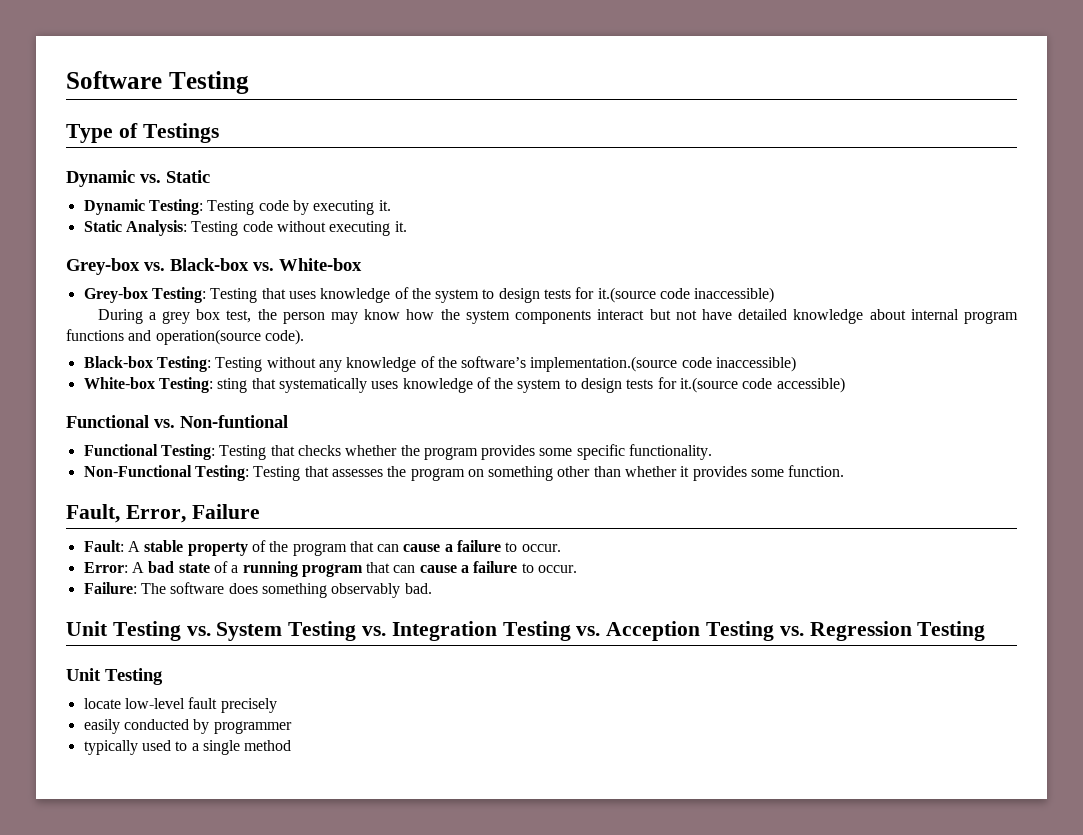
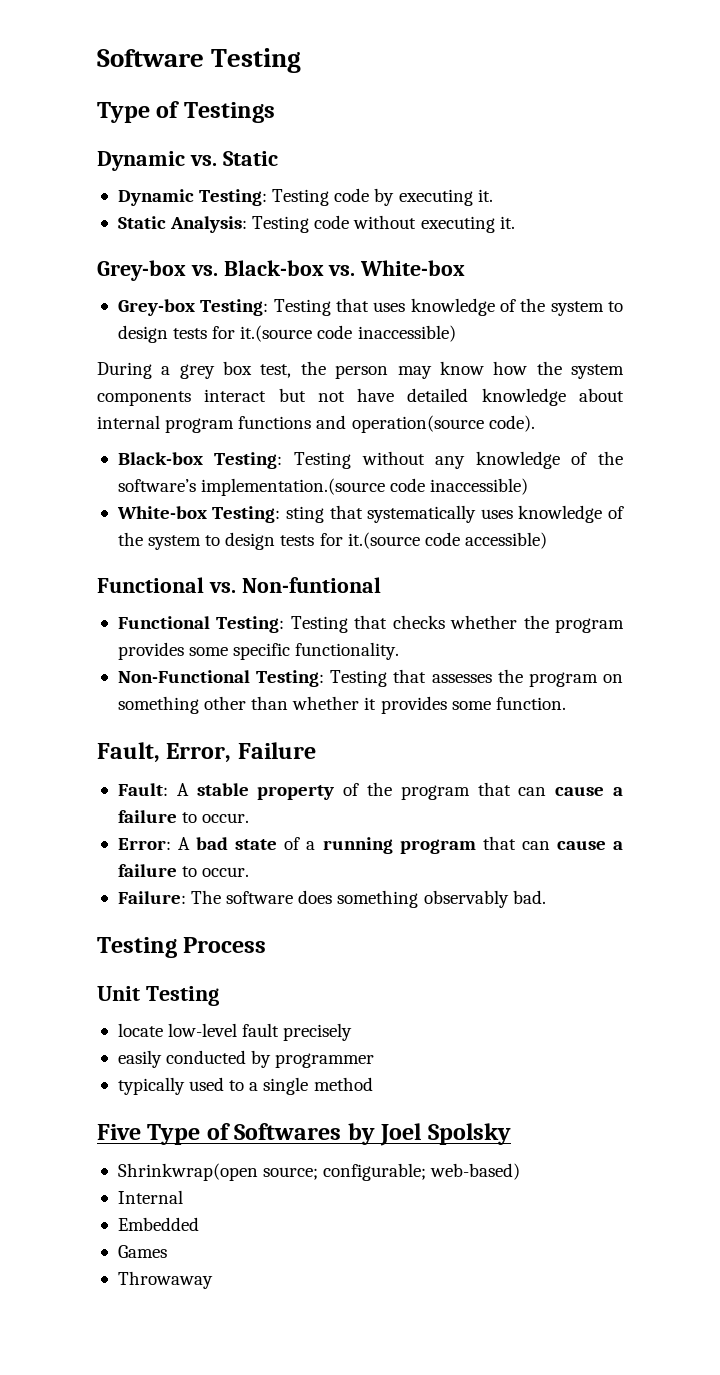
[66,621,986,641] Unit Testing vs. System Testing vs. Integration Testing vs. Acception Testing vs. Regression Testing -> [97,937,267,958] Testing Process
(292, 745) none -> [97,1123,511,1146] [117,1163,521,1181] [117,1190,183,1204] [117,1217,199,1231] [117,1245,167,1258] [117,1271,213,1289] // Five Type of Softwares by Joel Spolsky // Shrinkwrap(open source; configurable; web-based) // Internal // Embedded // Games // Throwaway

